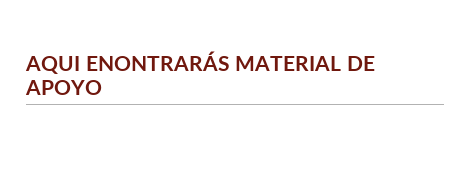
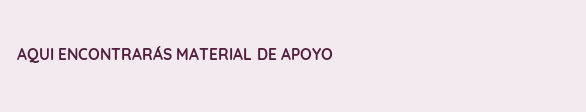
[85,51,230,71] ENONTRARÁS -> [58,46,173,60] ENCONTRARÁS

